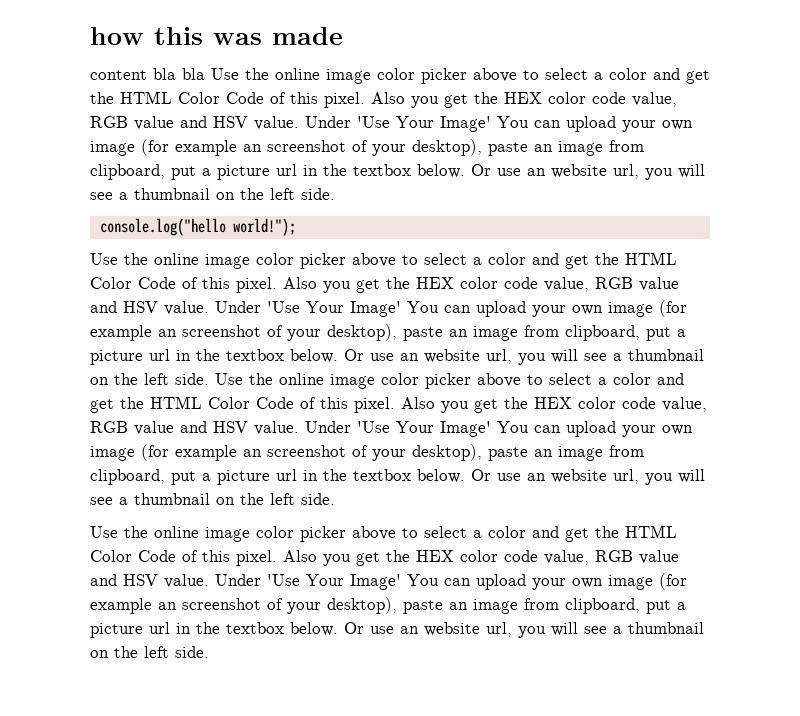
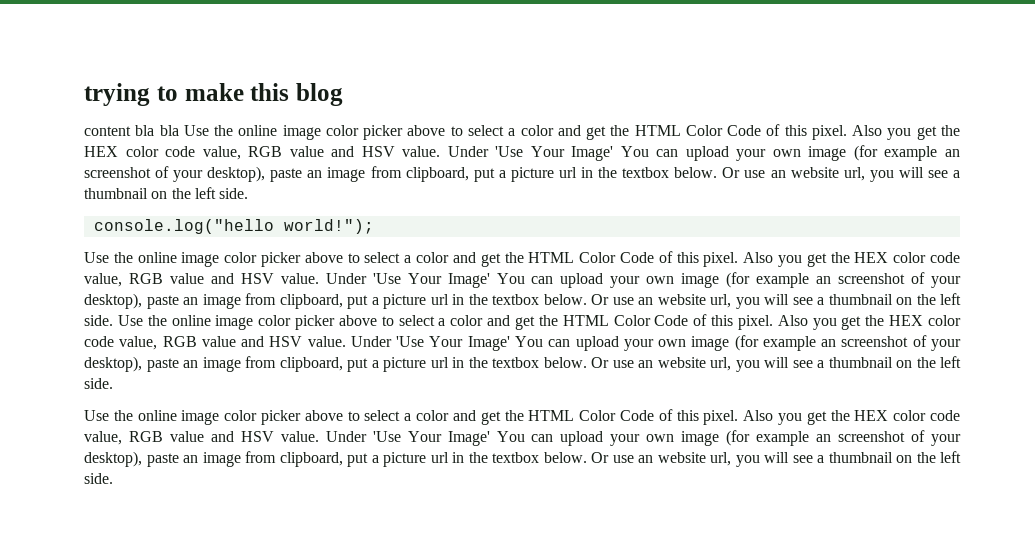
[90,27,343,45] how this was made -> [84,83,343,106] trying to make this blog

